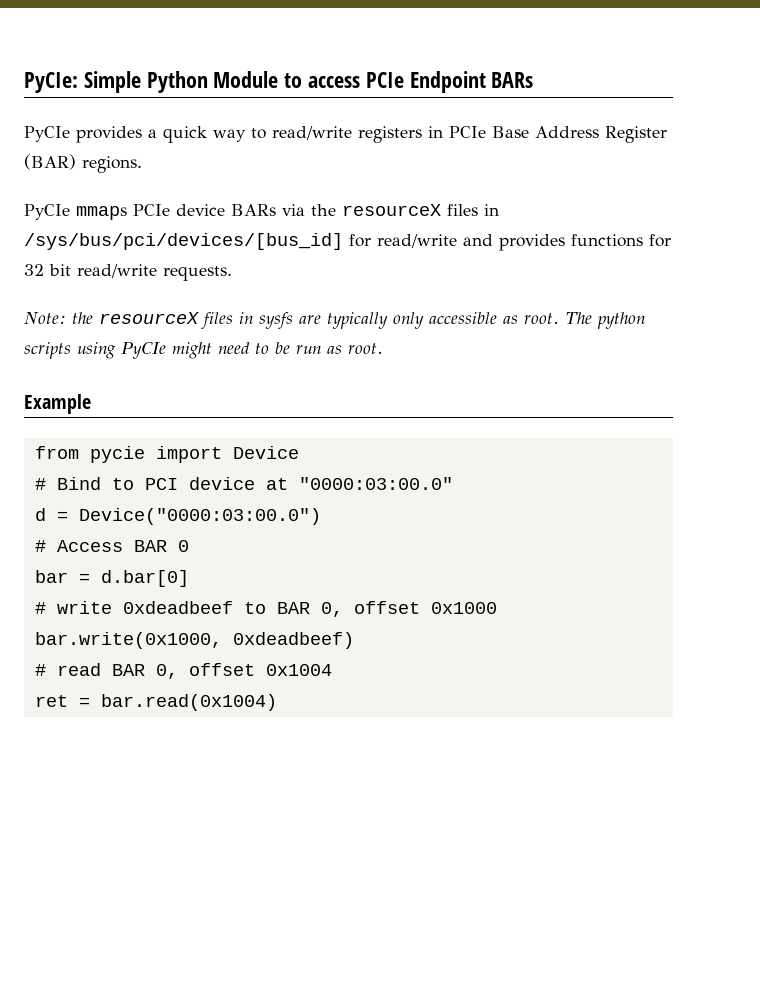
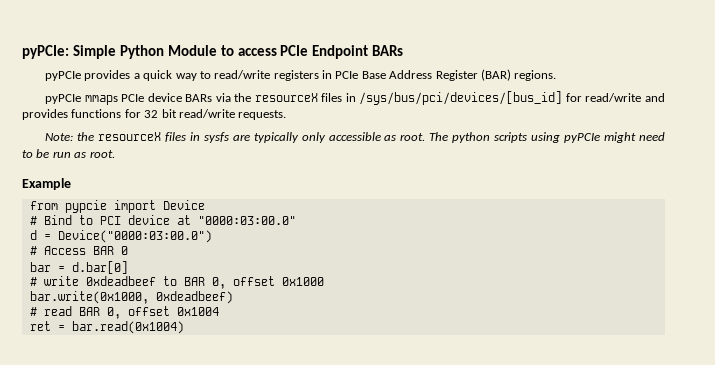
[24,72,78,93] PyCIe: -> [22,45,69,59] pyPCIe:
[24,126,70,142] PyCIe -> [45,71,82,81] pyPCIe
[24,204,70,220] PyCIe -> [45,94,82,104] pyPCIe
[121,342,166,359] PyCIe -> [564,133,601,143] pyPCIe
[89,446,145,463] pycie -> [64,200,107,213] pypcie

